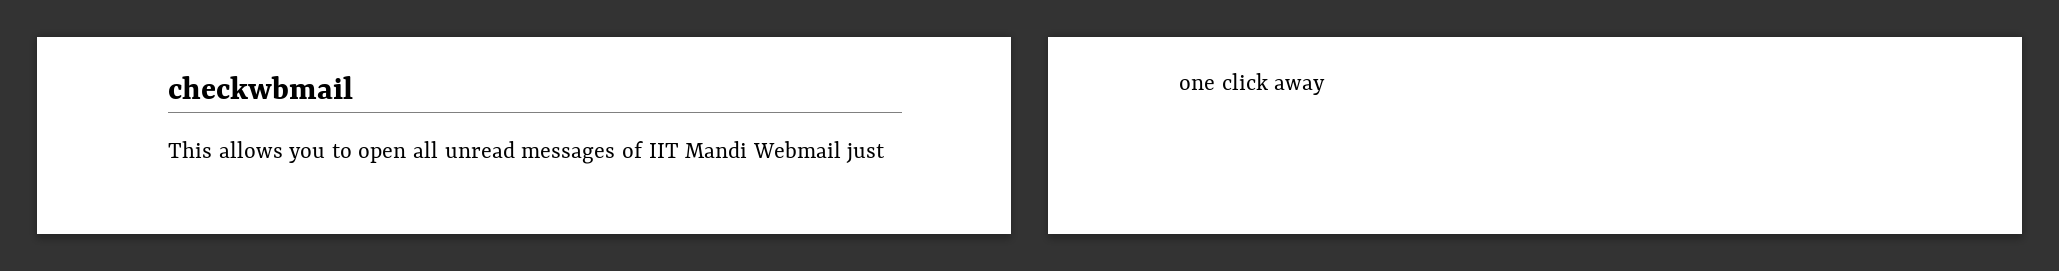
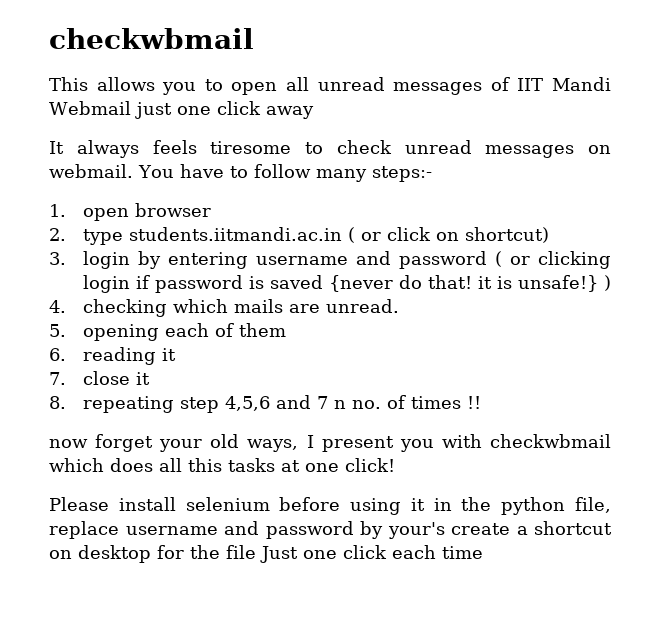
(1326, 87) none -> [49,140,611,158] [49,164,432,182] [49,203,211,221] [49,227,549,245] [49,251,611,269] [82,275,611,293] [49,299,399,317] [49,323,286,341] [49,347,176,365] [49,371,150,385] [49,395,481,413] [49,434,611,452] [49,458,395,472] [49,497,611,515] [49,521,612,539] [49,545,483,563] // It always feels tiresome to check unread messages on webmail. You have to follow many steps:- // 1. open browser // 2. type students.iitmandi.ac.in ( or click on shortcut) // 3. login by entering username and password ( or clicking login if password is saved {never do that! it is unsafe!} ) // 4. checking which mails are unread. // 5. opening each of them // 6. reading it // 7. close it // 8. repeating step 4,5,6 and 7 n no. of times !! // now forget your old ways, I present you with checkwbmail which does all this tasks at one click! // Please install selenium before using it in the python file, replace username and password by your's create a shortcut on desktop for the file Just one click each time

